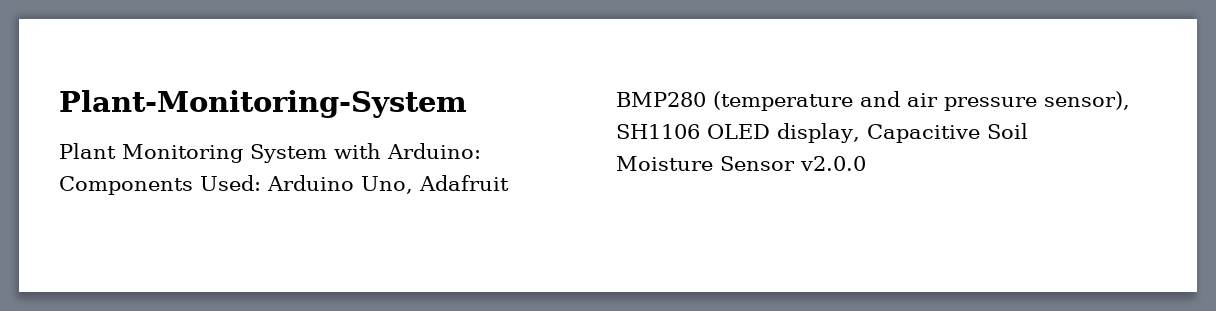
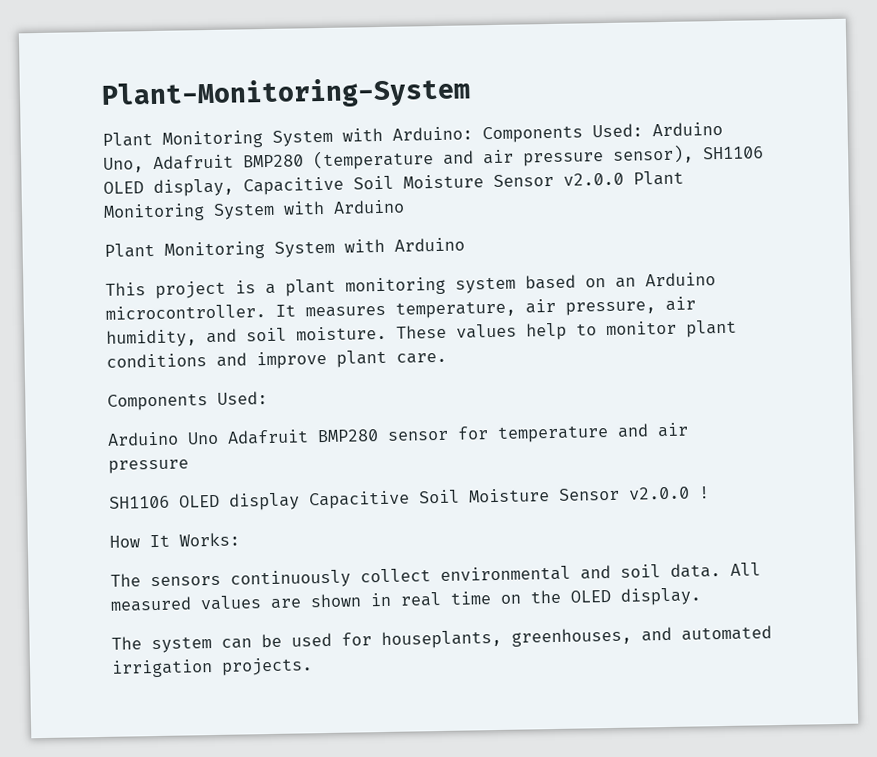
(866, 163) none -> [633,170,684,186] [103,199,405,222] [104,237,465,260] [105,272,716,299] [105,296,696,320] [106,319,737,348] [106,349,447,370] [107,391,268,411] [107,422,689,446] [108,459,189,474] [109,486,710,511] [109,532,240,548] [110,562,761,589] [110,587,702,612] [111,625,772,654] [111,657,313,678] Plant Monitoring System with Arduino // Plant Monitoring System with Arduino // This project is a plant monitoring system based on an Arduino microcontroller. It measures temperature, air pressure, air humidity, and soil moisture. These values help to monitor plant conditions and improve plant care. // Components Used: // Arduino Uno Adafruit BMP280 sensor for temperature and air pressure // SH1106 OLED display Capacitive Soil Moisture Sensor v2.0.0 ! // How It Works: // The sensors continuously collect environmental and soil data. All measured values are shown in real time on the OLED display. // The system can be used for houseplants, greenhouses, and automated irrigation projects.

